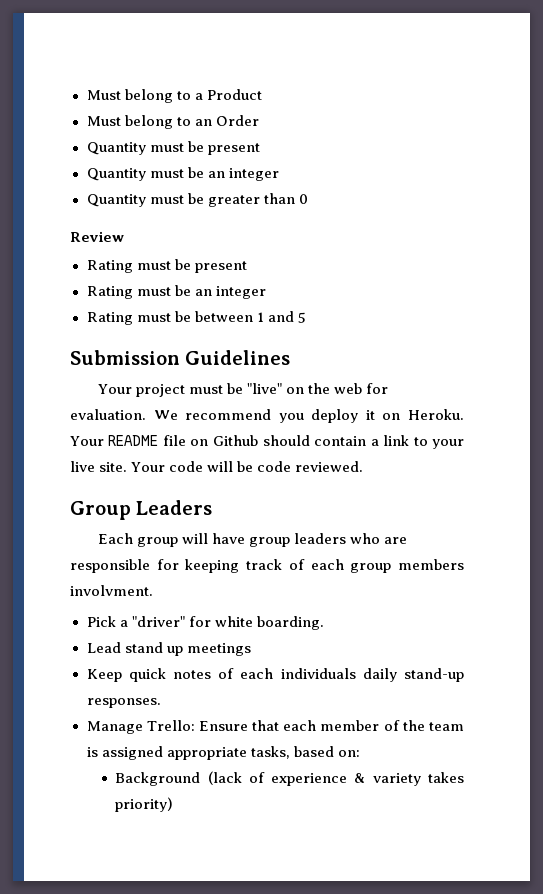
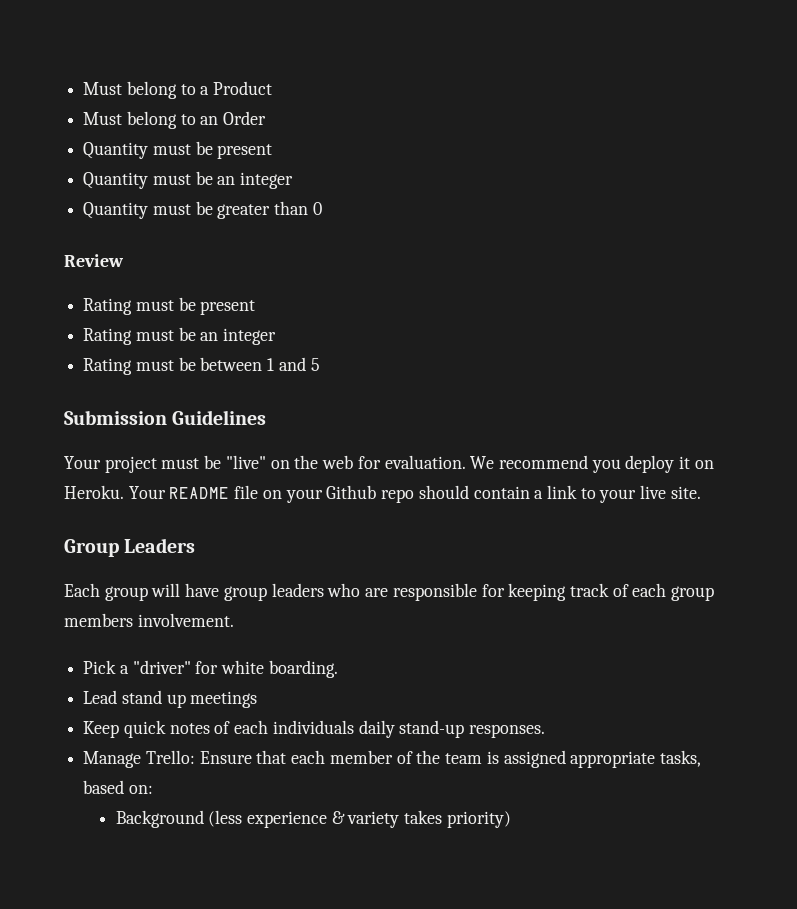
[212,435,258,446] Github -> [285,485,415,503] your Github repo
[131,461,364,472] Your code will be code reviewed. -> (701, 492) none
[70,585,153,596] involvment. -> [137,613,234,627] involvement.
[207,771,265,785] (lack of -> [208,810,243,827] (less

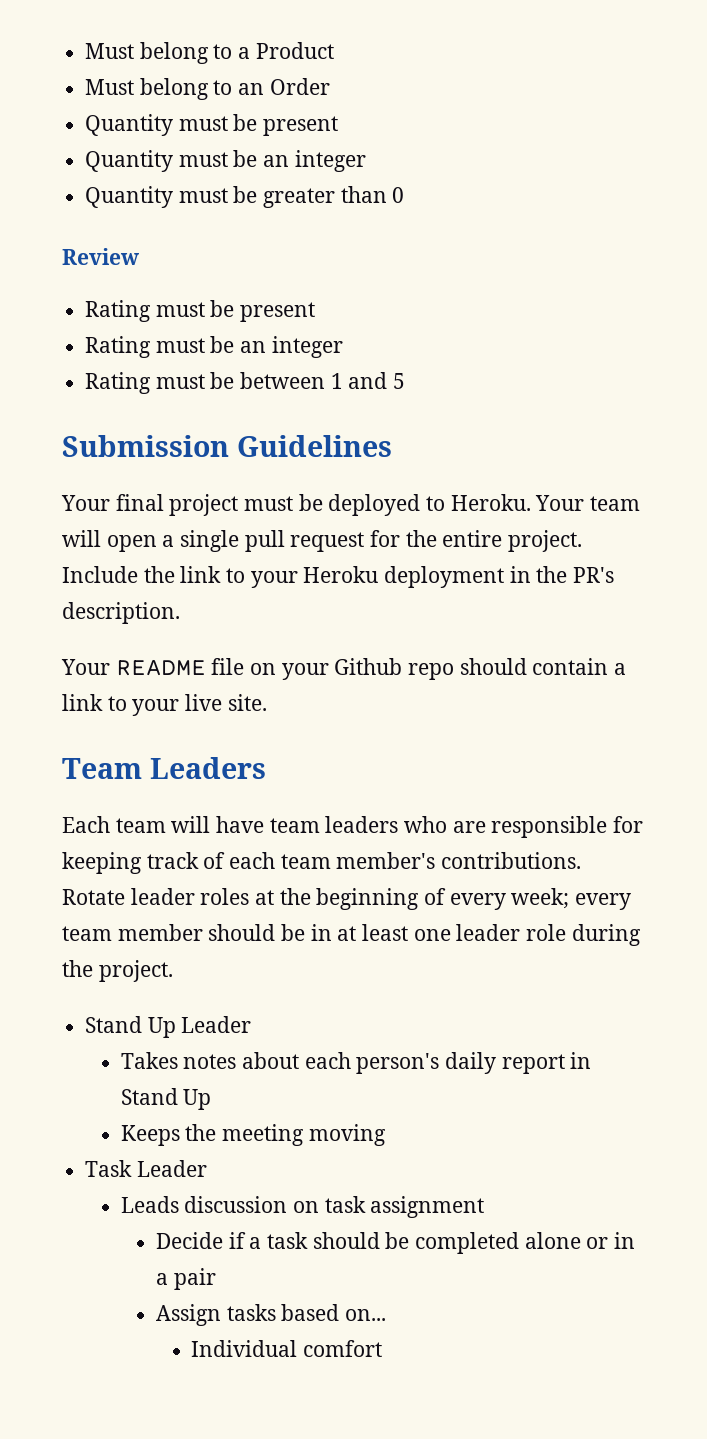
(101, 462) none -> [115,494,164,511] final
[225,455,714,473] [64,485,124,499] "live" on the web for evaluation. We recommend you deploy it on Heroku. -> [328,494,641,516] [62,530,583,552] [62,566,615,588] [62,602,180,624] deployed to Heroku. Your team will open a single pull request for the entire project. Include the link to your Heroku deployment in the PR's description. //
[64,539,119,557] Group -> [62,758,142,779] Team
[104,586,148,601] group -> [115,818,166,833] team
[223,586,267,601] group -> [269,818,320,833] team
[671,586,715,601] [64,613,234,627] [83,660,338,678] [83,690,258,708] [83,720,546,738] [83,750,701,768] [83,780,153,794] [115,810,511,828] group members involvement. // Pick a "driver" for white boarding. // Lead stand up meetings // Keep quick notes of each individuals daily stand-up responses. // Manage Trello: Ensure that each member of the team is assigned appropriate tasks, based on: // Background (less experience & variety takes priority) -> [280,852,582,869] [62,888,632,910] [62,924,641,946] [62,960,173,982] [85,1016,252,1038] [120,1052,592,1074] [120,1088,212,1110] [120,1124,386,1146] [85,1160,207,1177] [120,1196,485,1218] [155,1232,636,1254] [155,1268,216,1290] [155,1304,387,1326] [191,1340,383,1357] team member's contributions. Rotate leader roles at the beginning of every week; every team member should be in at least one leader role during the project. // Stand Up Leader // Takes notes about each person's daily report in Stand Up // Keeps the meeting moving // Task Leader // Leads discussion on task assignment // Decide if a task should be completed alone or in a pair // Assign tasks based on... // Individual comfort

